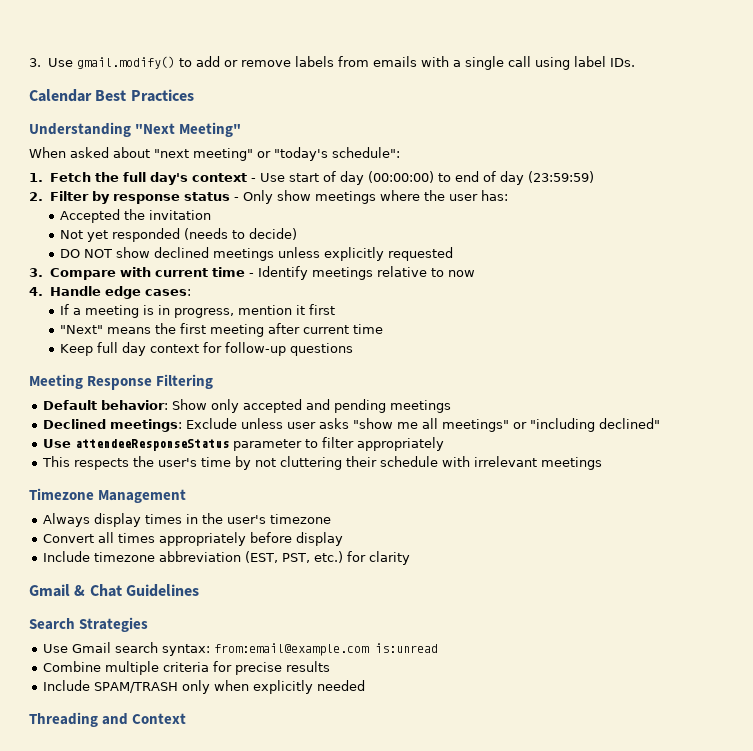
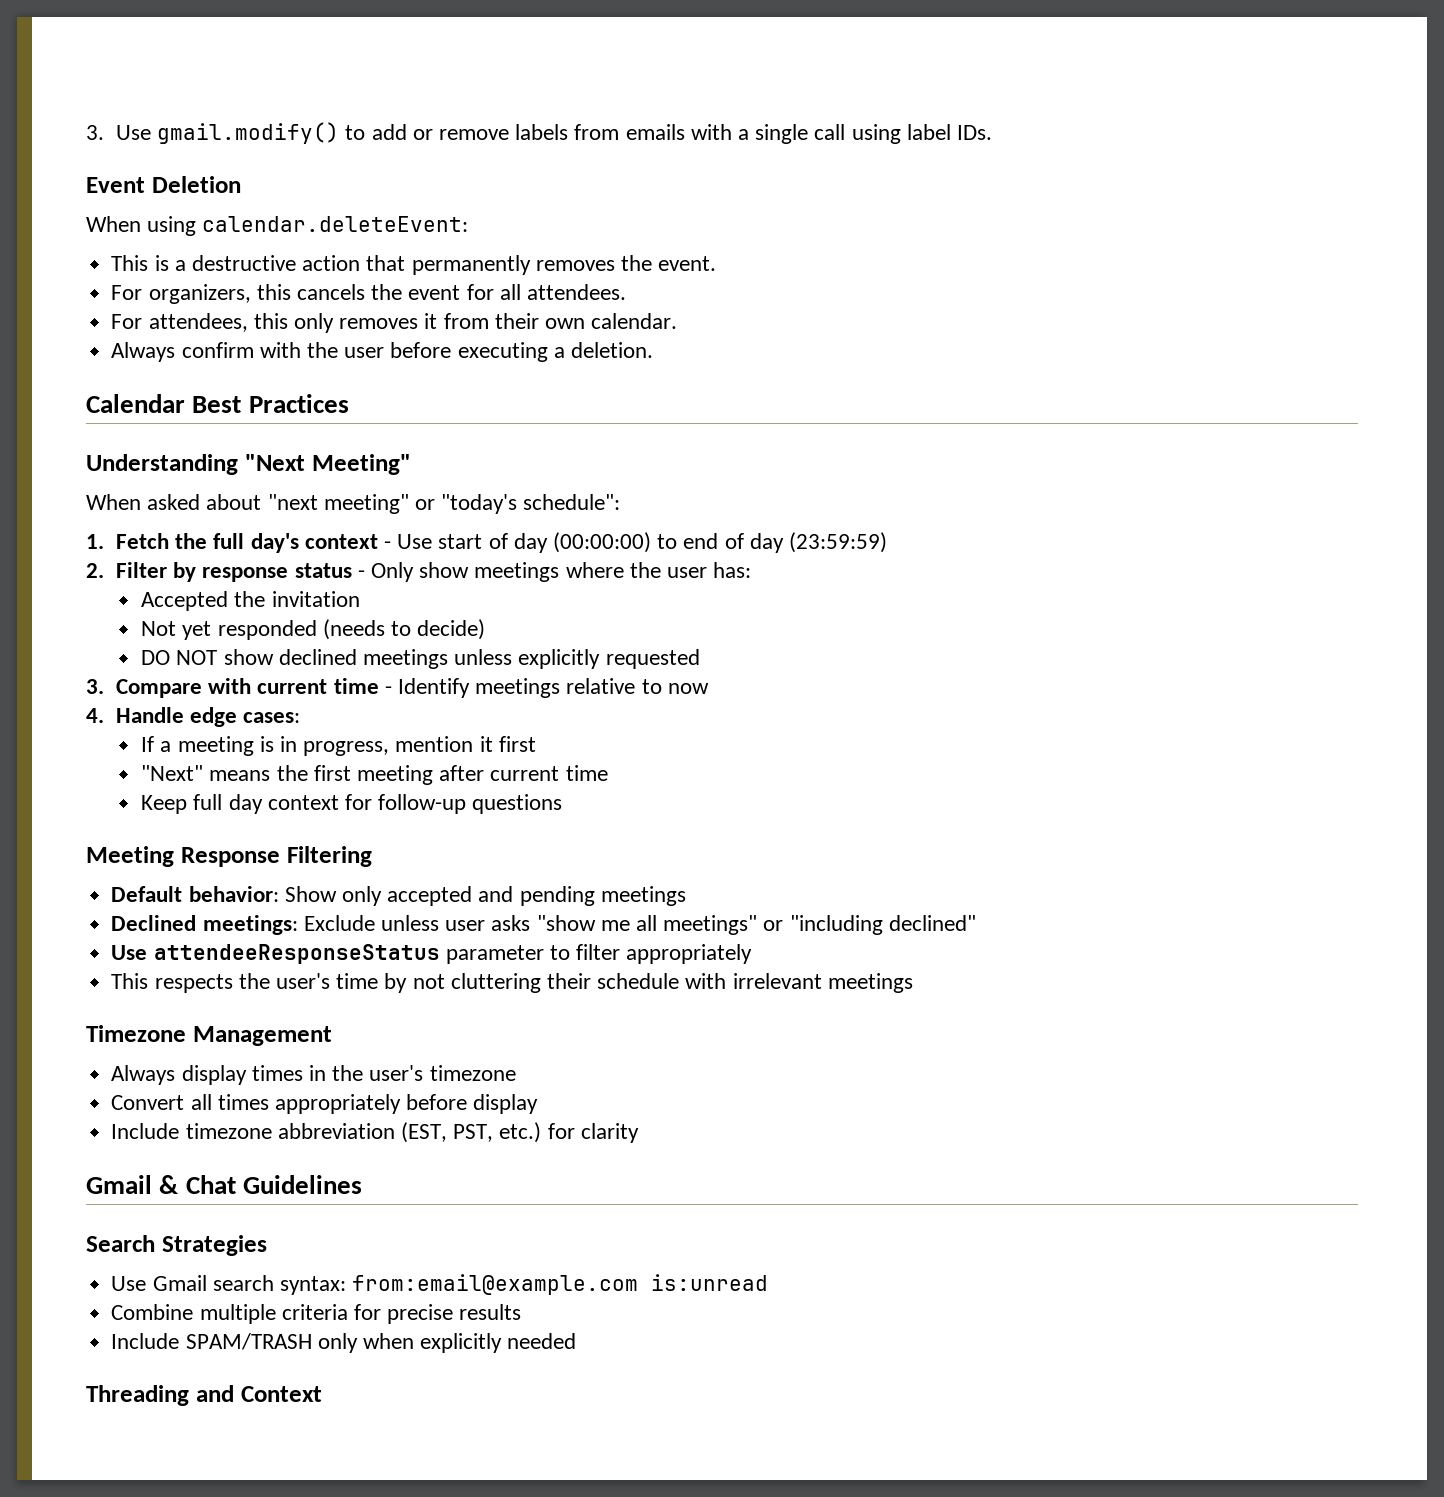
(635, 62) none -> [86,176,241,193] [86,216,469,236] [111,255,717,275] [111,284,626,304] [111,313,678,333] [111,342,653,362] // Event Deletion // When using calendar.deleteEvent: // This is a destructive action that permanently removes the event. // For organizers, this cancels the event for all attendees. // For attendees, this only removes it from their own calendar. // Always confirm with the user before executing a deletion.

